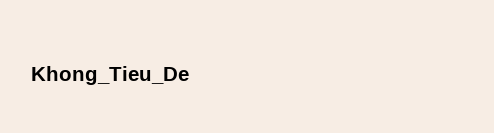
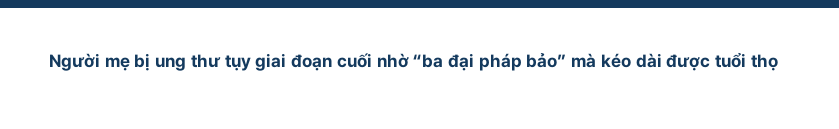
[31,66,189,85] Khong_Tieu_De -> [49,52,778,71] Người mẹ bị ung thư tụy giai đoạn cuối nhờ “ba đại pháp bảo” mà kéo dài được tuổi thọ

